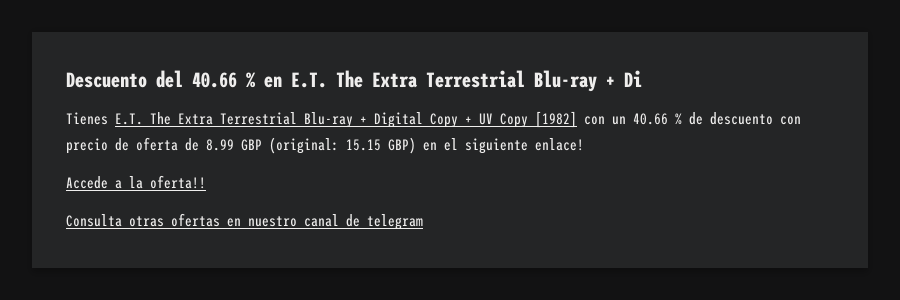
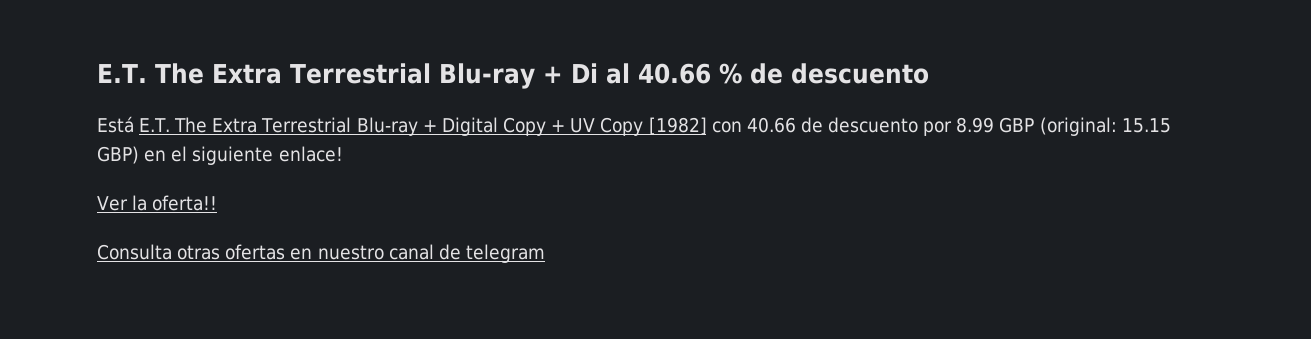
[66,70,282,88] Descuento del 40.66 % en -> (97, 73) none
[66,112,108,125] // Tienes -> [605,63,929,84] [97,116,134,133] al 40.66 % de descuento // Está
[612,112,801,125] [66,137,199,154] un 40.66 % de descuento con precio de oferta de -> [746,117,953,136] 40.66 de descuento por
[66,176,122,189] Accede a -> [97,196,128,211] Ver

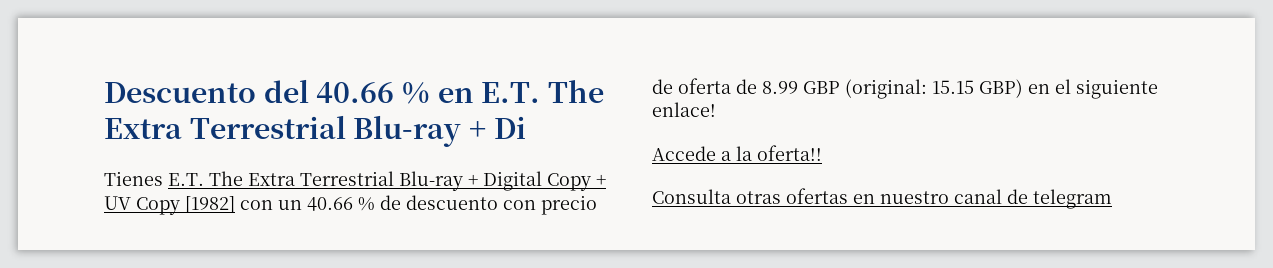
(97, 73) none -> [104,79,474,104] Descuento del 40.66 % en
[605,63,929,84] [97,116,134,133] al 40.66 % de descuento // Está -> [104,171,163,186] // Tienes
[746,117,953,136] 40.66 de descuento por -> [278,195,597,215] [652,78,757,94] un 40.66 % de descuento con precio de oferta de
[97,196,128,211] Ver -> [652,146,731,161] Accede a

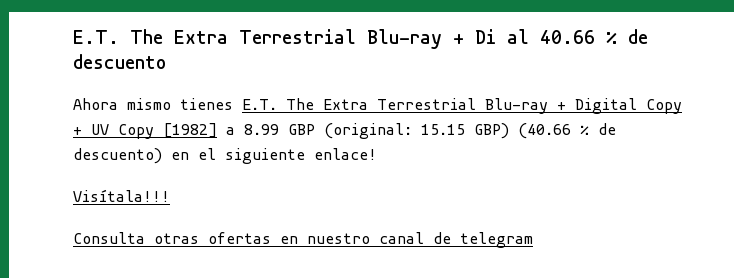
[104,79,474,104] Descuento del 40.66 % en -> (73, 37) none
[104,171,163,186] // Tienes -> [507,29,648,44] [73,54,166,69] [73,98,233,110] al 40.66 % de descuento // Ahora mismo tienes
[240,195,597,215] [652,78,757,94] con un 40.66 % de descuento con precio de oferta de -> [226,127,235,135] a
(1023, 88) none -> [518,123,616,139] [73,148,162,164] (40.66 % de descuento)
[652,145,822,161] Accede a la oferta!! -> [73,189,170,202] Visítala!!!

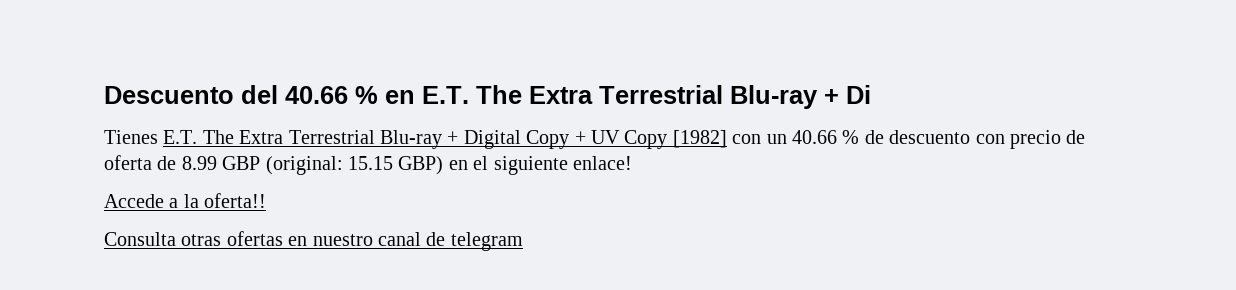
(73, 37) none -> [104,85,415,104] Descuento del 40.66 % en
[507,29,648,44] [73,54,166,69] [73,98,233,110] al 40.66 % de descuento // Ahora mismo tienes -> [104,130,158,144] // Tienes
[226,127,235,135] a -> [732,130,1086,149] [104,155,177,170] con un 40.66 % de descuento con precio de oferta de
[518,123,616,139] [73,148,162,164] (40.66 % de descuento) -> (444, 165) none
[73,189,170,202] Visítala!!! -> [104,193,267,208] Accede a la oferta!!

